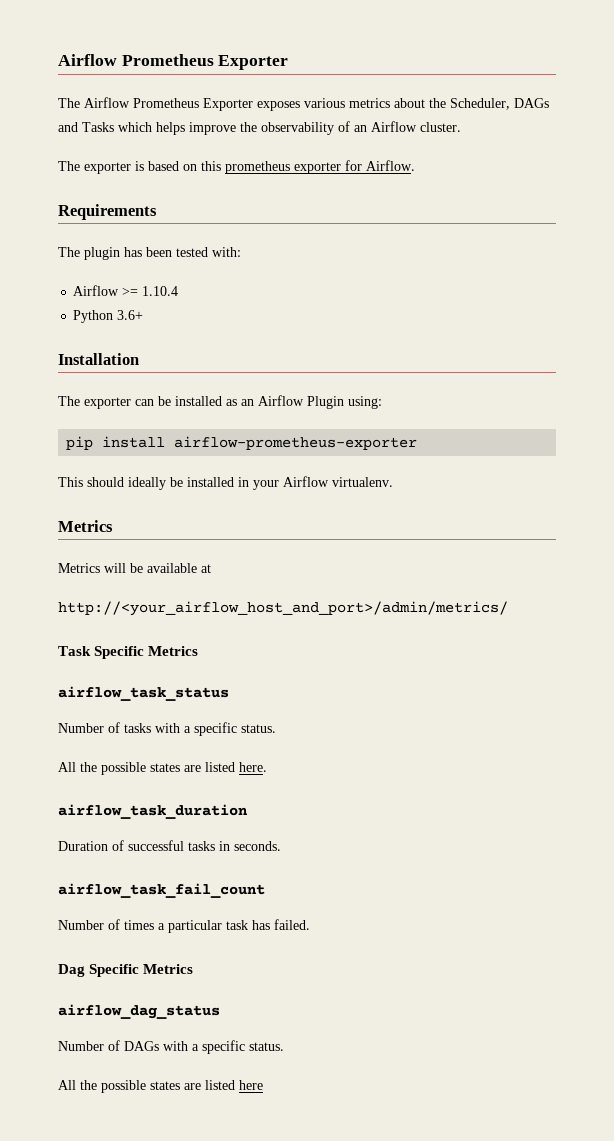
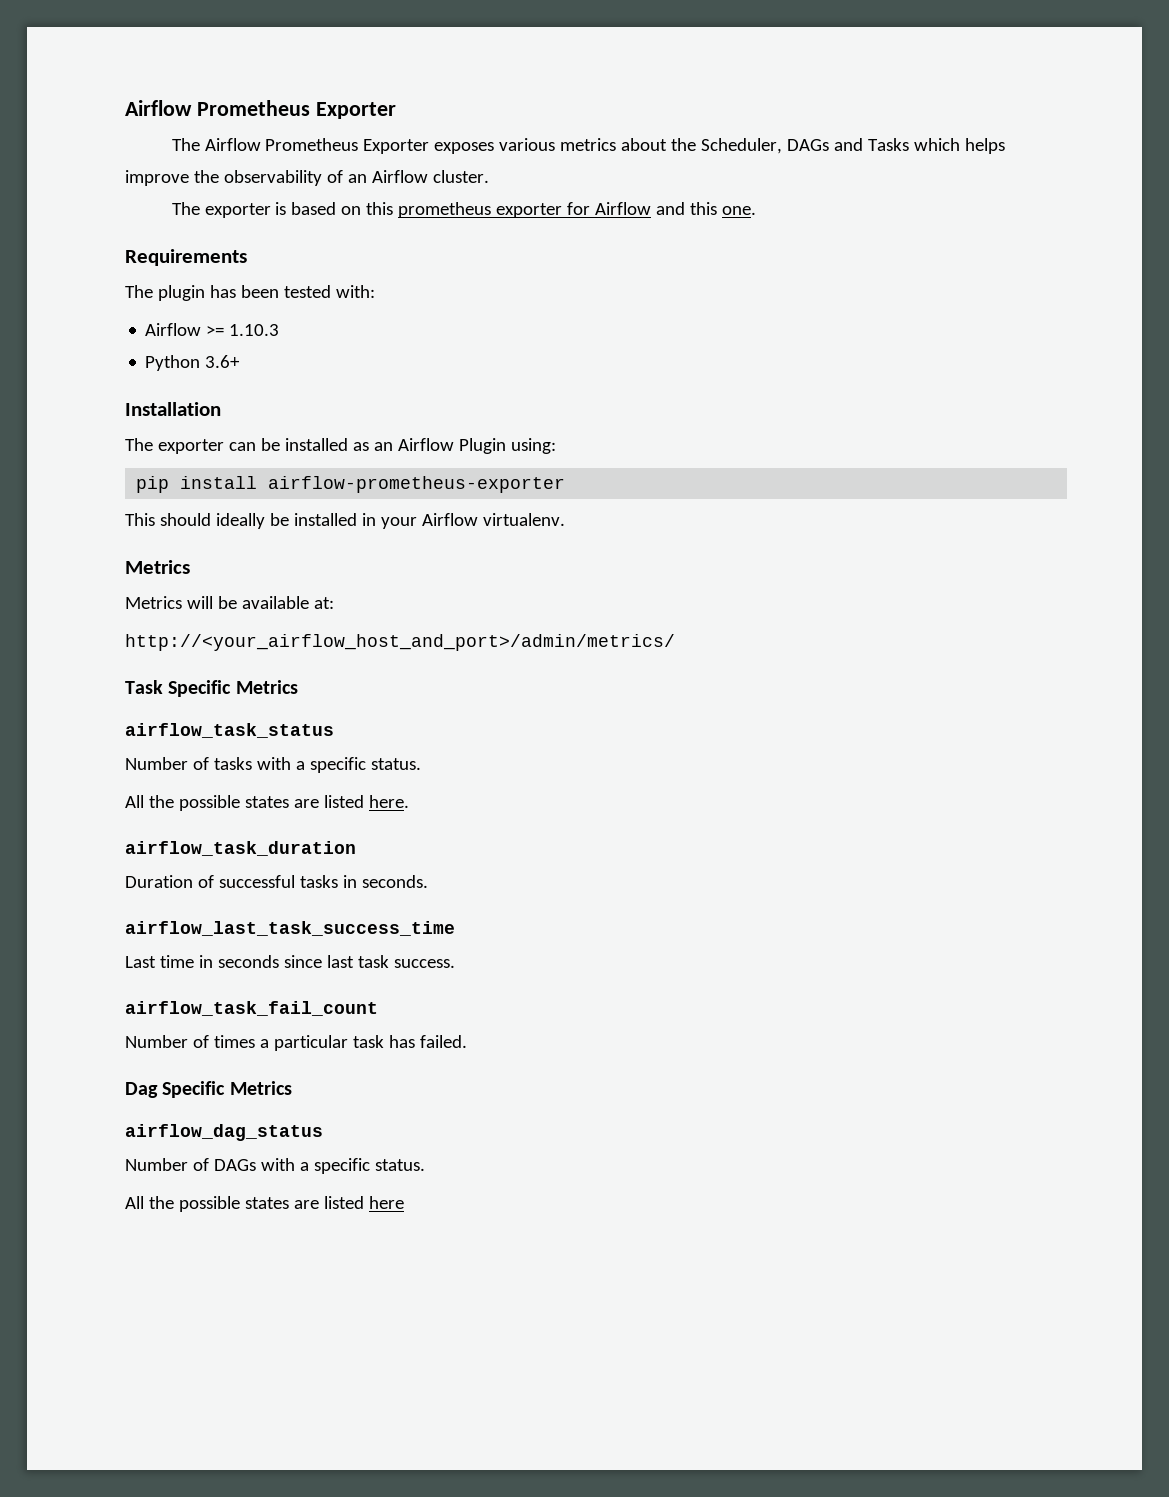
[366,160,415,171] Airflow. -> [595,202,757,215] Airflow and this one.
[142,286,179,296] 1.10.4 -> [229,324,280,336] 1.10.3
[201,564,211,573] at -> [313,597,334,609] at:
(281, 846) none -> [125,921,455,936] [125,955,455,968] // airflow_last_task_success_time // Last time in seconds since last task success.

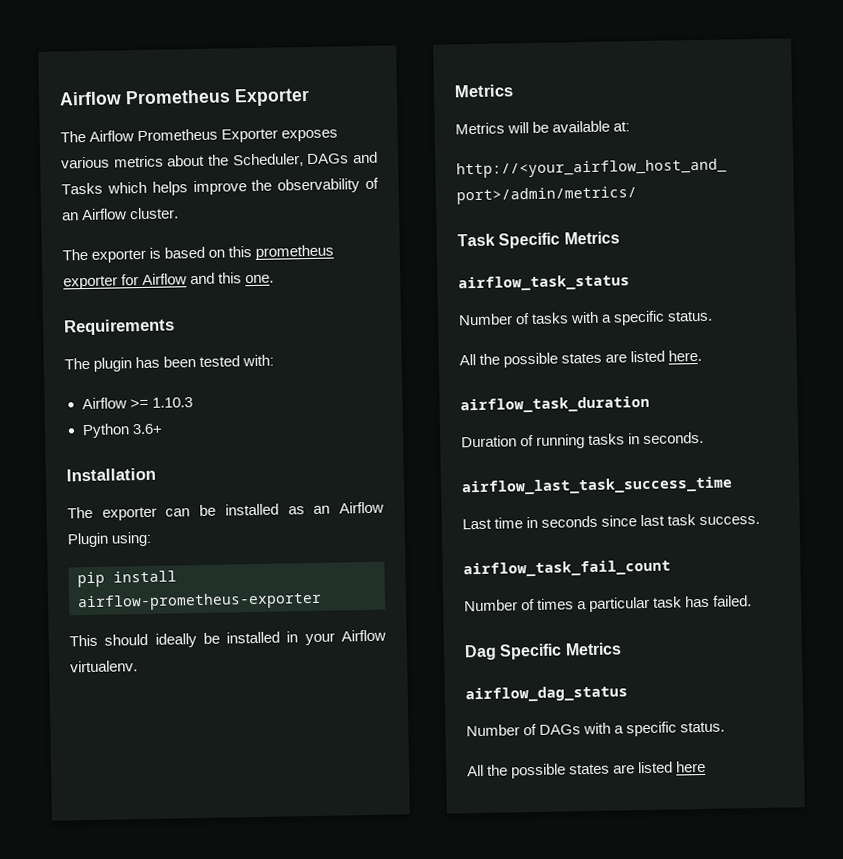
[218,875,295,888] successful -> [536,434,586,449] running

